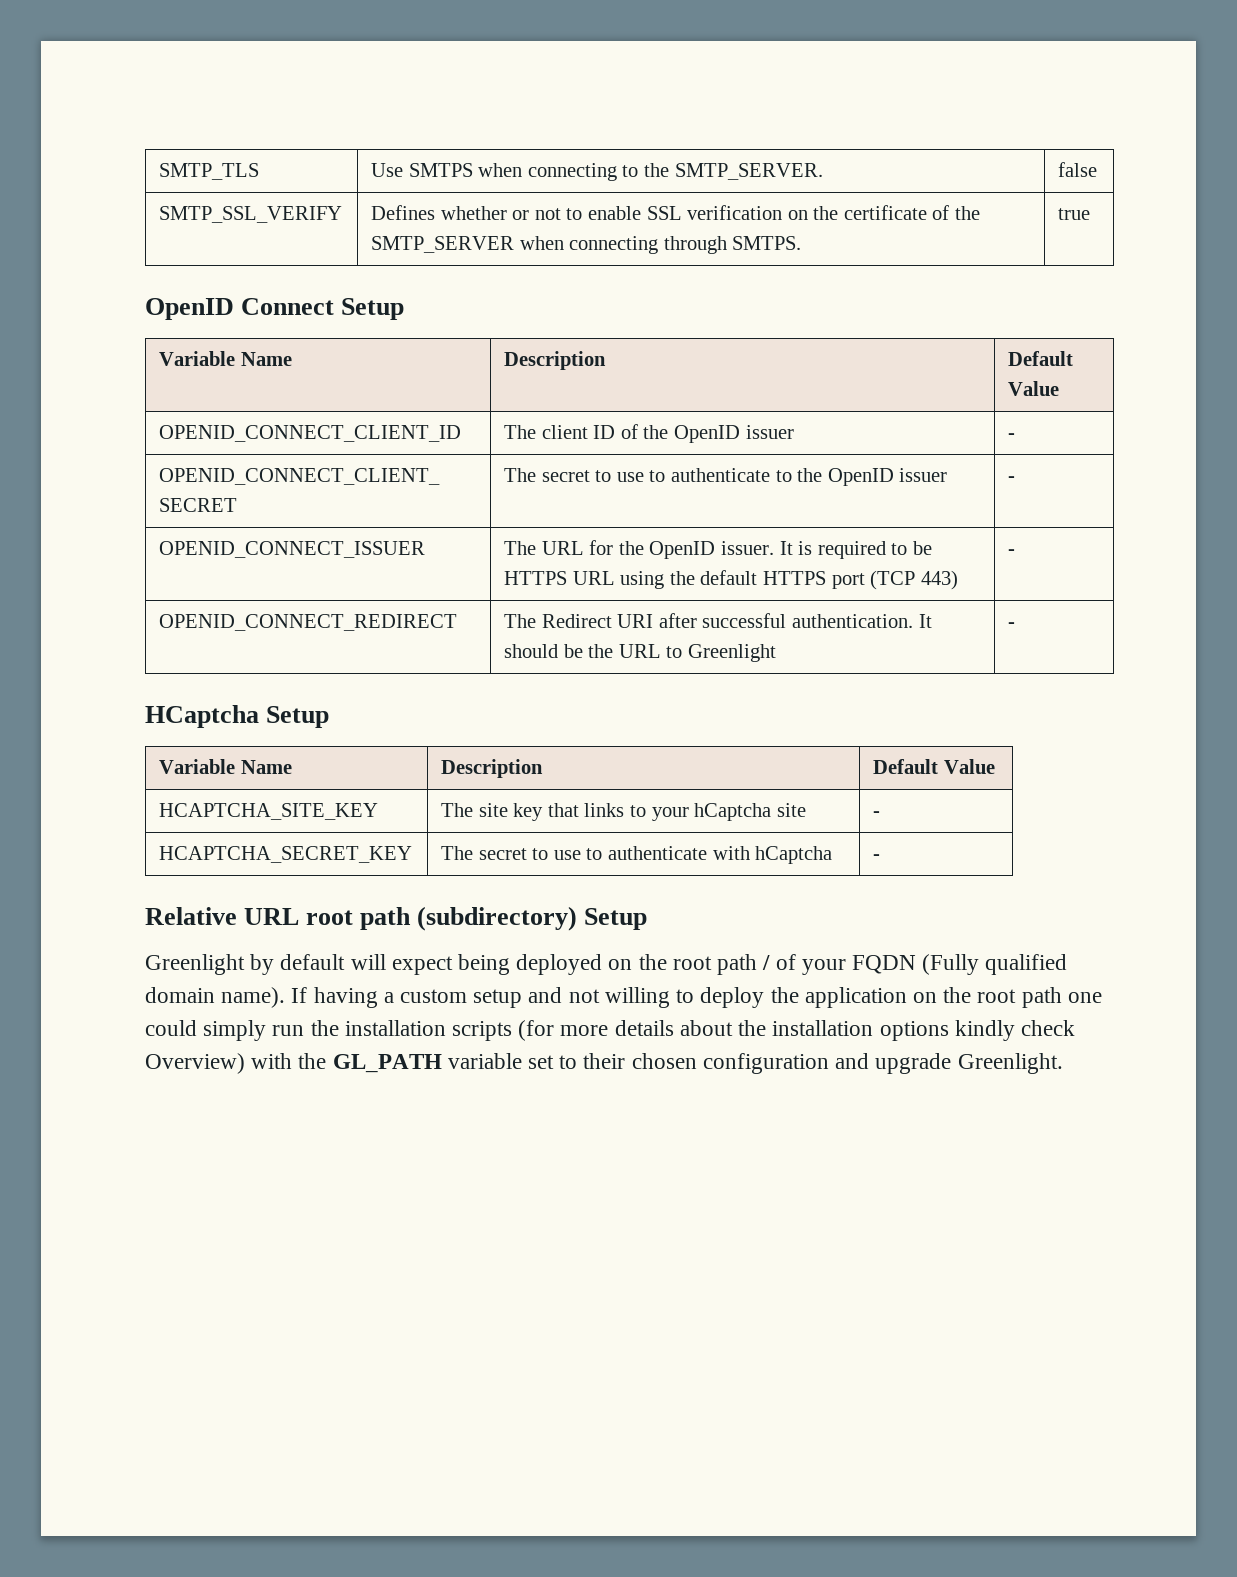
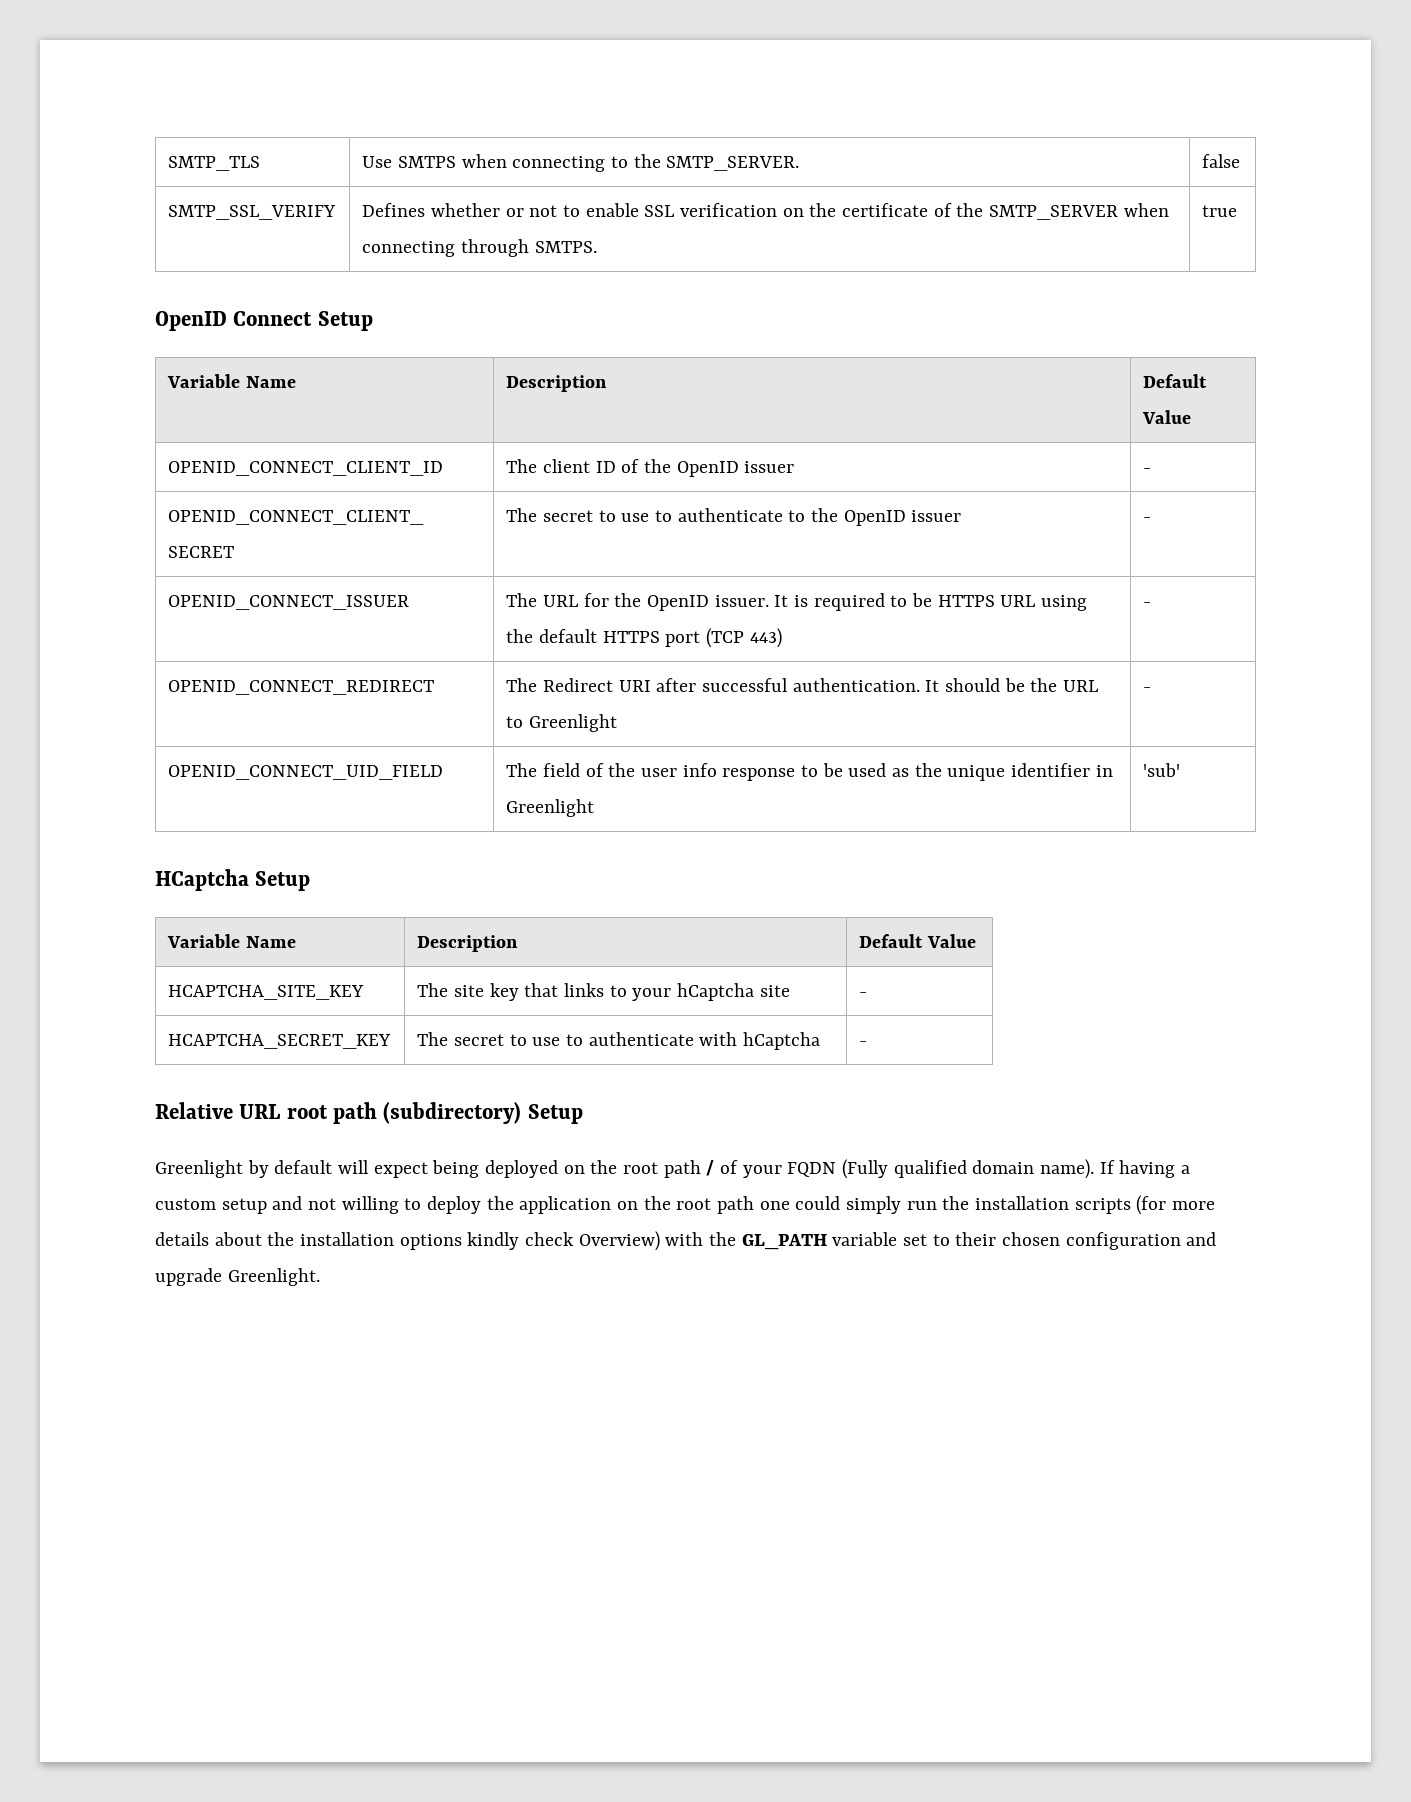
(1016, 625) none -> [168,765,444,780] [506,763,1113,781] [506,799,595,817] [1143,763,1181,777] // OPENID_CONNECT_UID_FIELD | The field of the user info response to be used as the unique identifier in Greenlight | 'sub'

